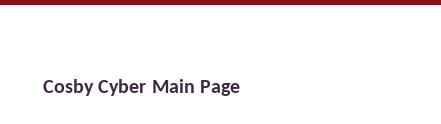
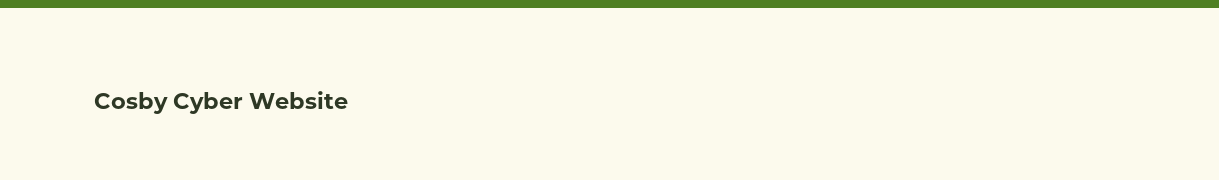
[151,79,241,96] Main Page -> [249,91,349,109] Website

